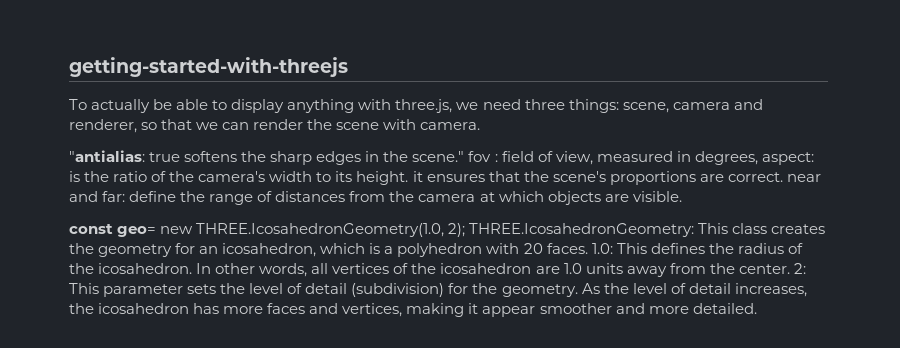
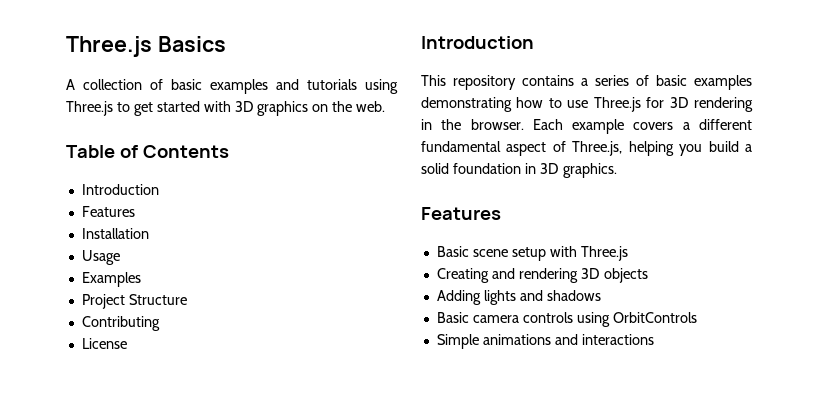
[69,57,348,77] [69,99,763,113] [69,119,481,133] [69,150,814,165] [69,171,821,185] [69,191,682,205] [69,223,826,237] [69,243,803,257] [69,263,806,277] [69,283,807,297] [69,303,757,317] getting-started-with-threejs // To actually be able to display anything with three.js, we need three things: scene, camera and renderer, so that we can render the scene with camera. // "antialias: true softens the sharp edges in the scene." fov : field of view, measured in degrees, aspect: is the ratio of the camera's width to its height. it ensures that the scene's proportions are correct. near and far: define the range of distances from the camera at which objects are visible. // const geo= new THREE.IcosahedronGeometry(1.0, 2); THREE.IcosahedronGeometry: This class creates the geometry for an icosahedron, which is a polyhedron with 20 faces. 1.0: This defines the radius of the icosahedron. In other words, all vertices of the icosahedron are 1.0 units away from the center. 2: This parameter sets the level of detail (subdivision) for the geometry. As the level of detail increases, the icosahedron has more faces and vertices, making it appear smoother and more detailed. -> [66,36,226,57] [66,79,398,94] [66,101,386,116] [66,145,229,158] [81,184,159,195] [81,206,135,217] [81,228,149,239] [81,250,120,265] [81,272,141,287] [81,294,187,309] [81,316,160,331] [81,338,127,349] [421,36,534,49] [421,75,752,90] [421,97,754,112] [421,119,752,134] [421,141,752,156] [421,163,617,178] [421,207,501,220] [436,246,628,261] [436,268,648,283] [436,290,601,305] [436,312,697,327] [436,334,654,349] Three.js Basics // A collection of basic examples and tutorials using Three.js to get started with 3D graphics on the web. // Table of Contents // Introduction // Features // Installation // Usage // Examples // Project Structure // Contributing // License // Introduction // This repository contains a series of basic examples demonstrating how to use Three.js for 3D rendering in the browser. Each example covers a different fundamental aspect of Three.js, helping you build a solid foundation in 3D graphics. // Features // Basic scene setup with Three.js // Creating and rendering 3D objects // Adding lights and shadows // Basic camera controls using OrbitControls // Simple animations and interactions

